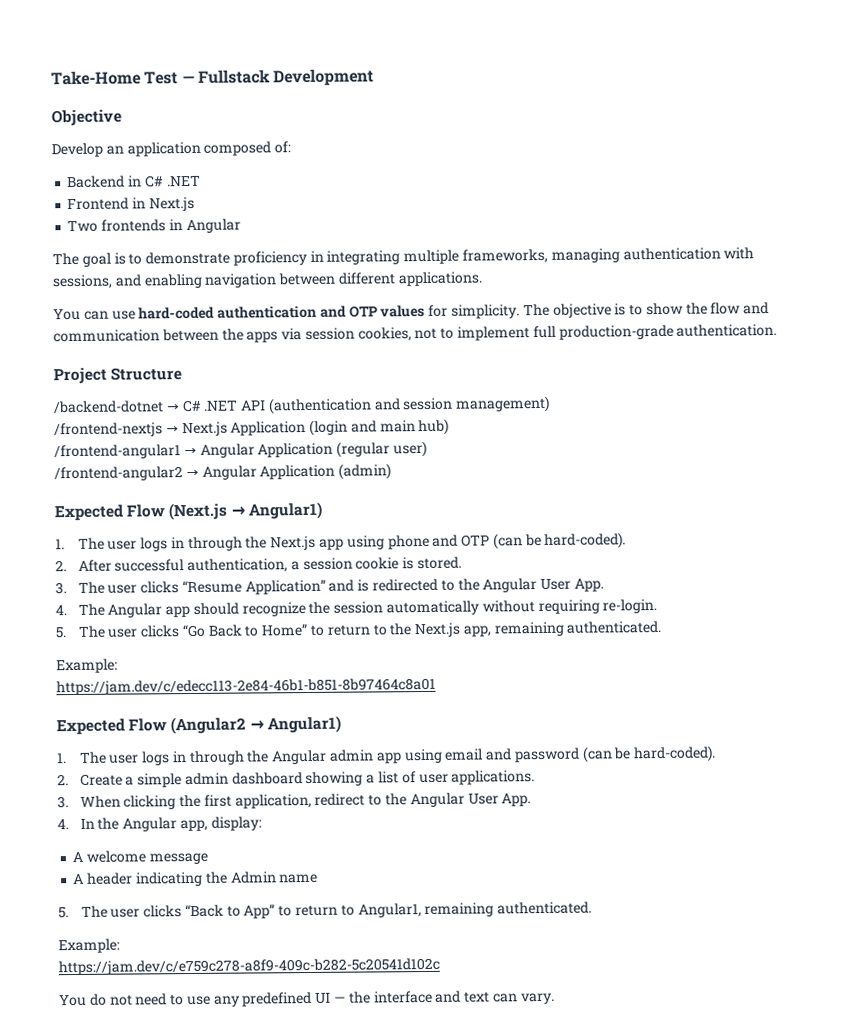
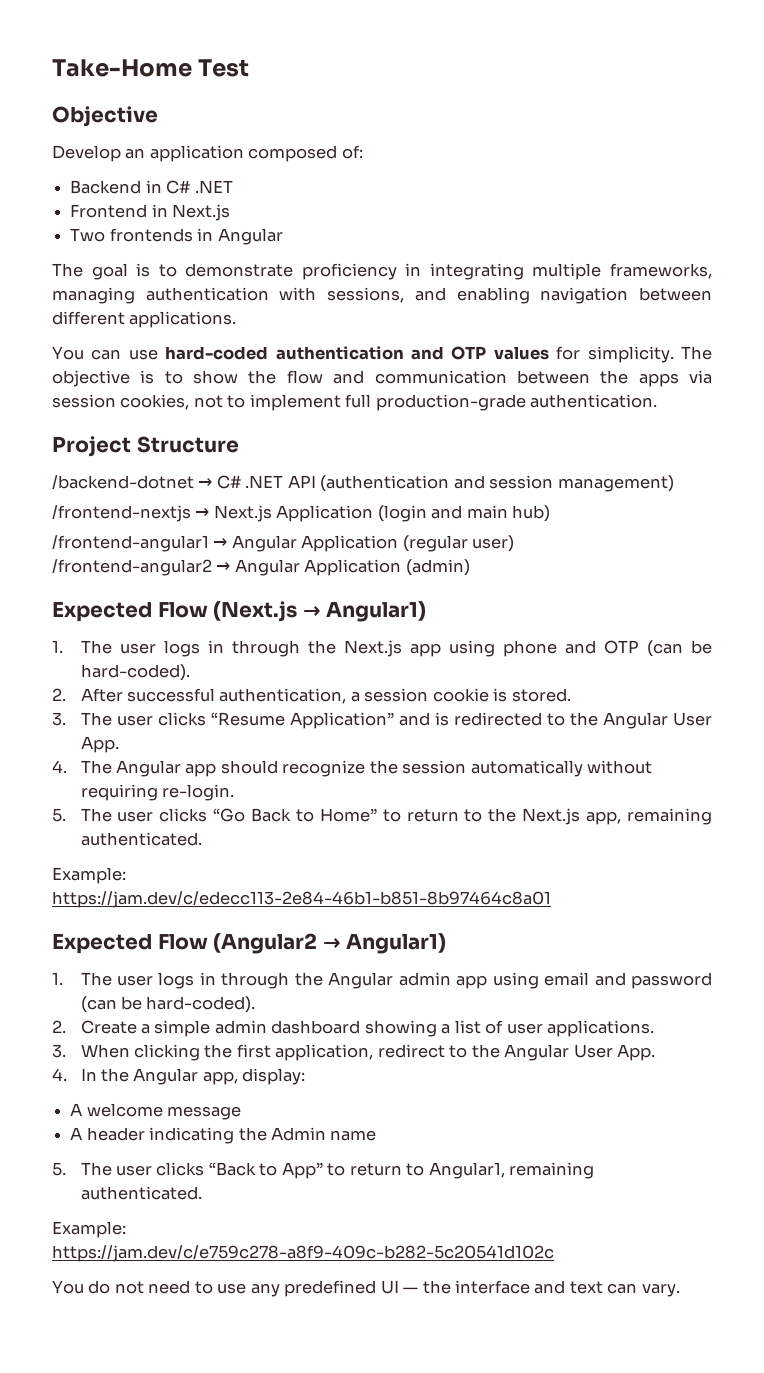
[181,68,375,87] — Fullstack Development -> (250, 68) none

